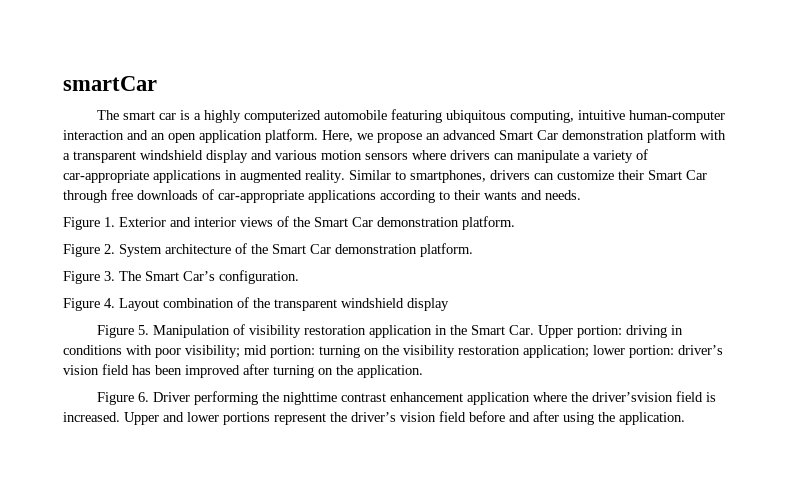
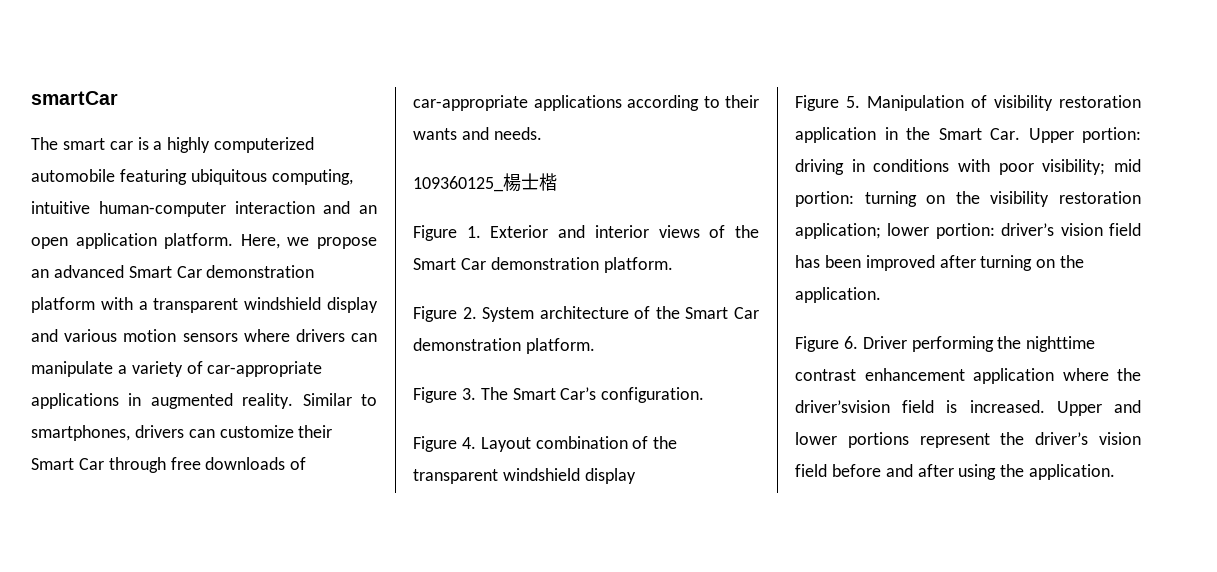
(581, 195) none -> [413,173,557,192] // 109360125_楊士楷

